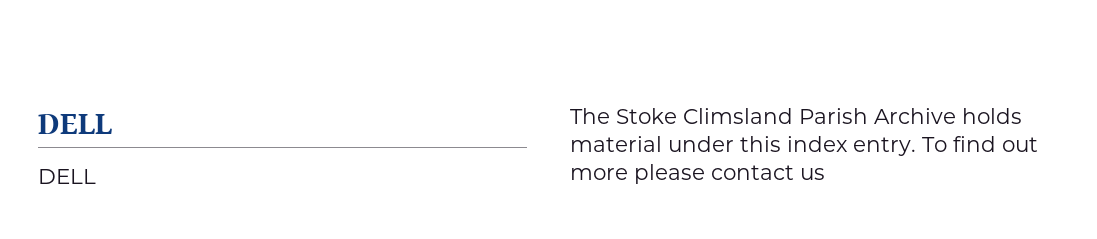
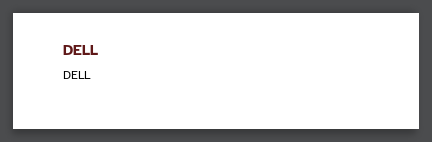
[570,108,1022,124] [570,136,1038,156] [570,164,825,184] // The Stoke Climsland Parish Archive holds material under this index entry. To find out more please contact us -> (91, 75) none

